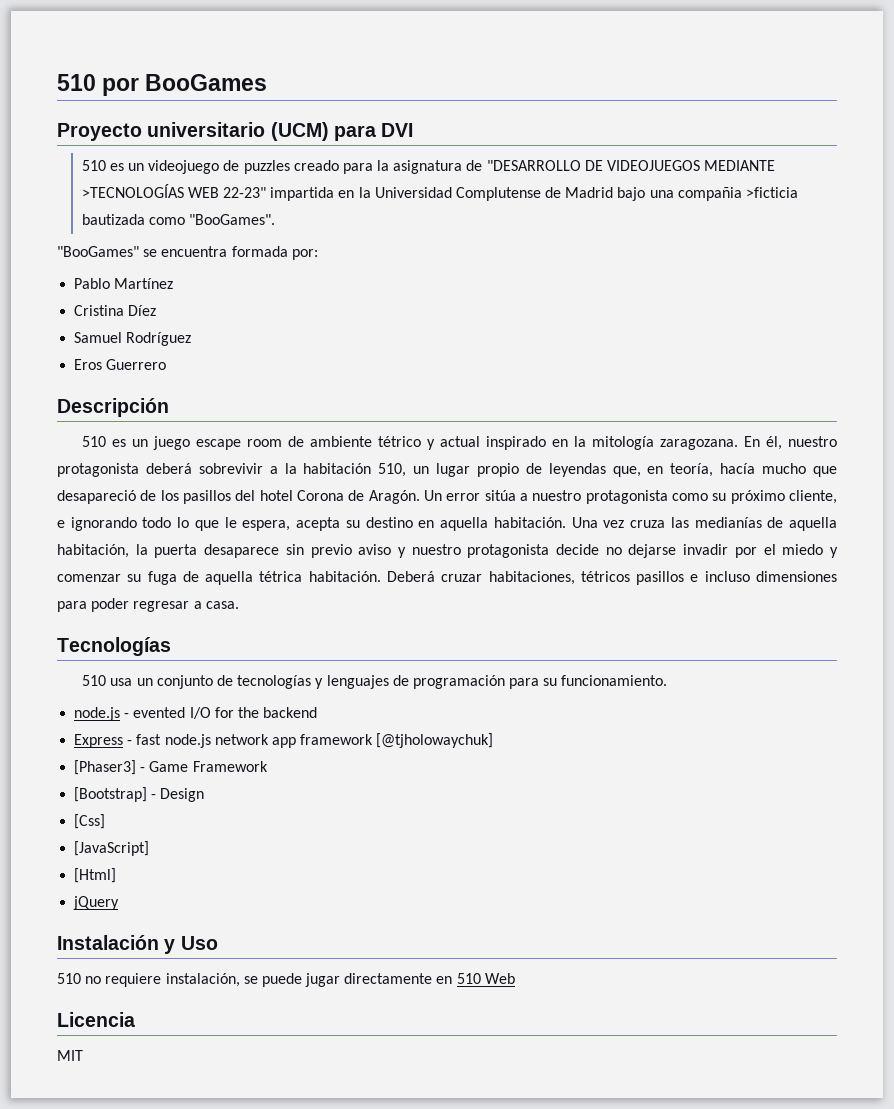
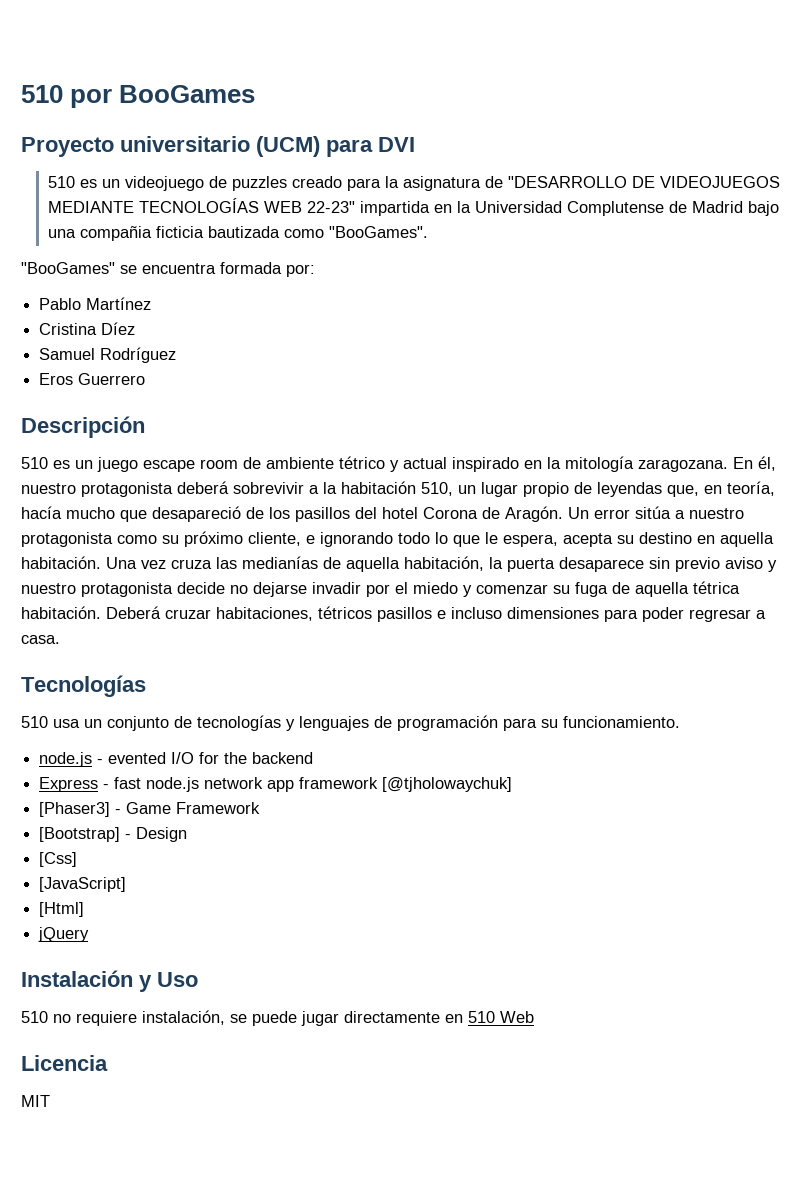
[81,184,184,198] >TECNOLOGÍAS -> [138,198,259,213] TECNOLOGÍAS
[746,187,799,198] >ficticia -> [155,226,204,238] ficticia

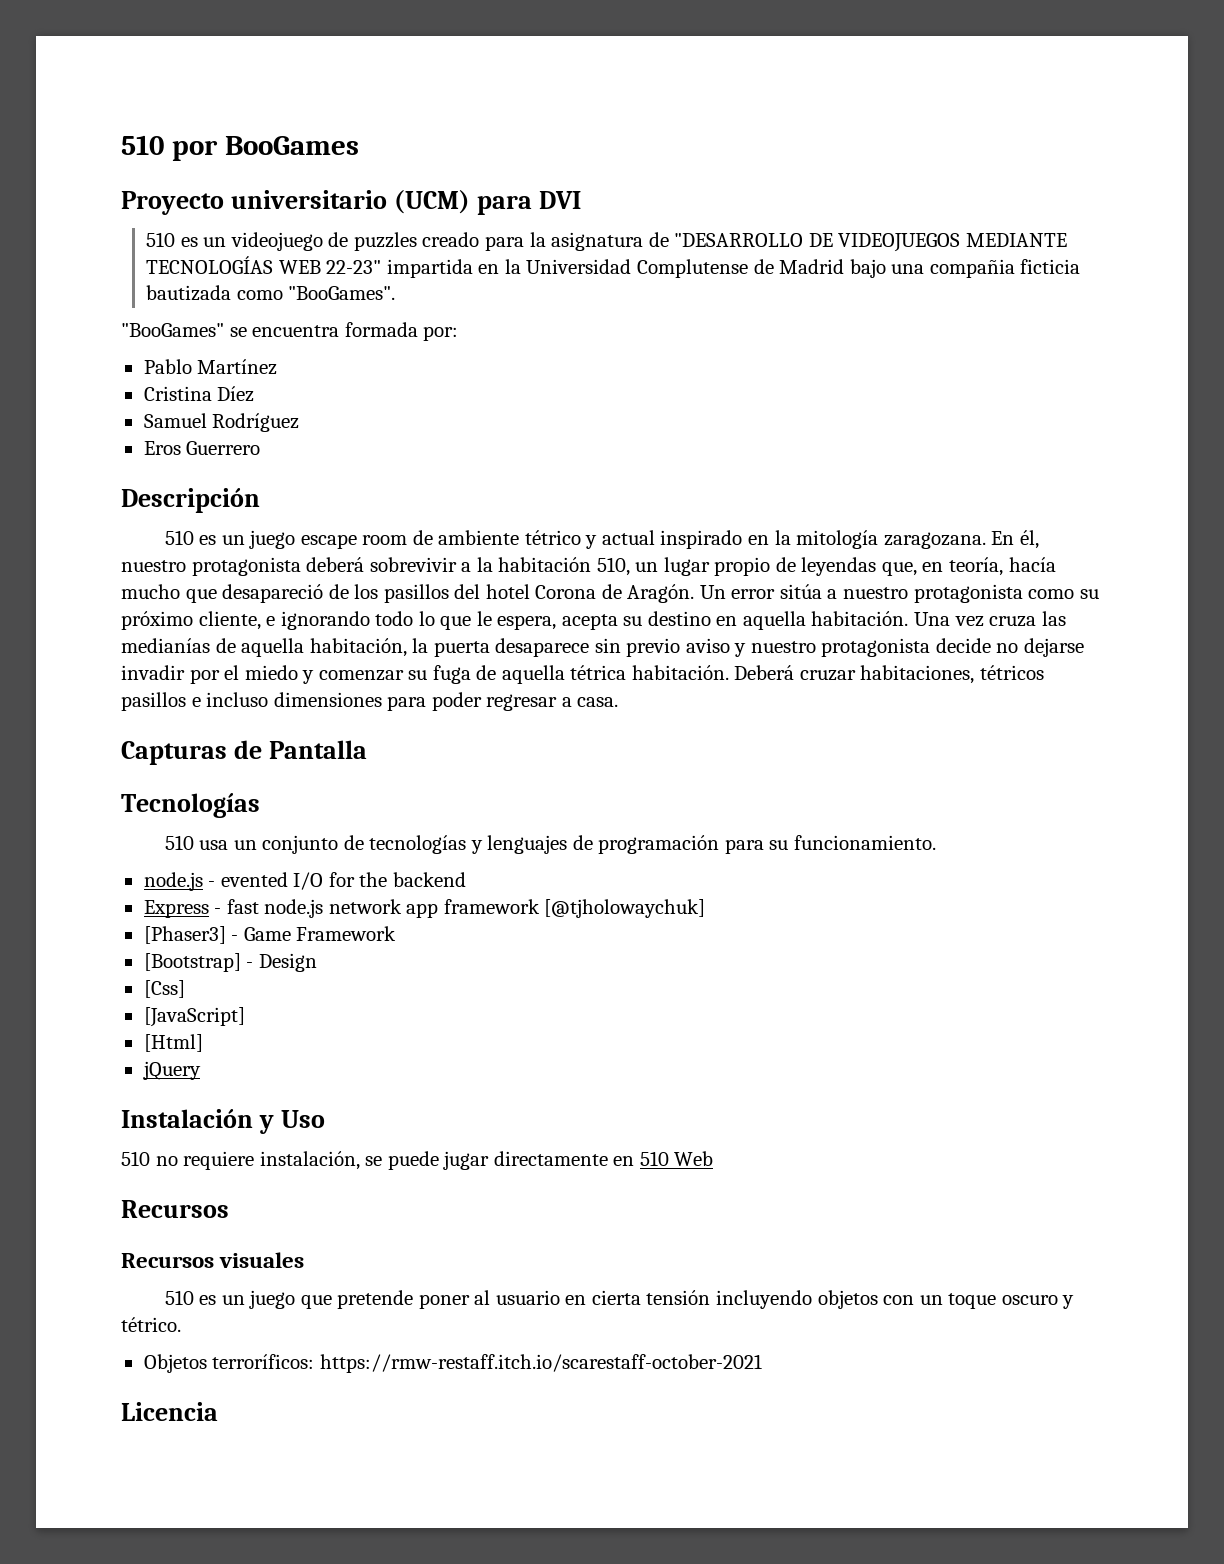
(60, 639) none -> [121,740,367,765] // Capturas de Pantalla
(534, 1017) none -> [121,1200,229,1218] [121,1252,305,1268] [164,1290,1075,1309] [121,1317,181,1332] [143,1354,762,1373] // Recursos // Recursos visuales // 510 es un juego que pretende poner al usuario en cierta tensión incluyendo objetos con un toque oscuro y tétrico. // Objetos terroríficos: https://rmw-restaff.itch.io/scarestaff-october-2021
[21,1095,50,1107] // MIT -> (218, 1411) none

